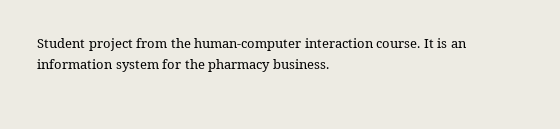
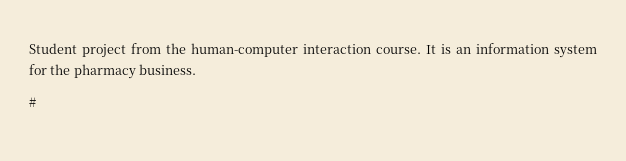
(329, 64) none -> [29,97,36,107] // #

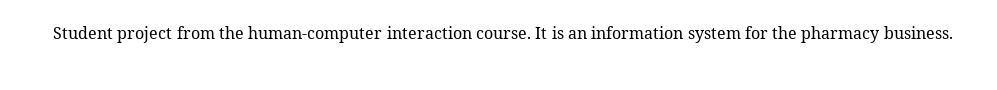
[29,97,36,107] // # -> (953, 32) none

